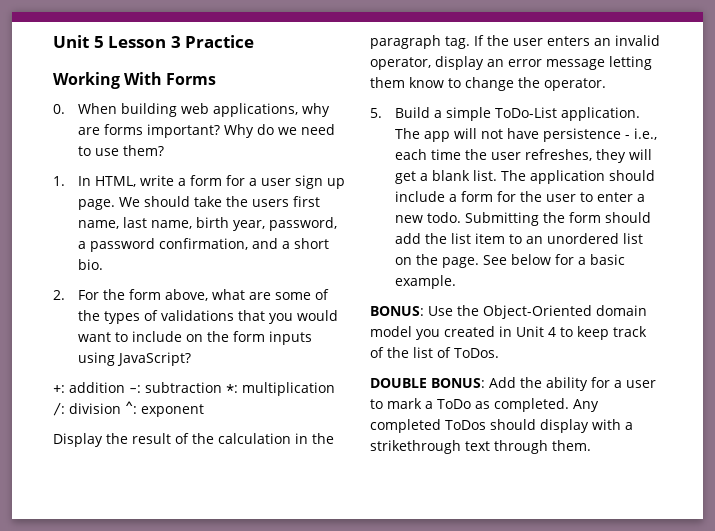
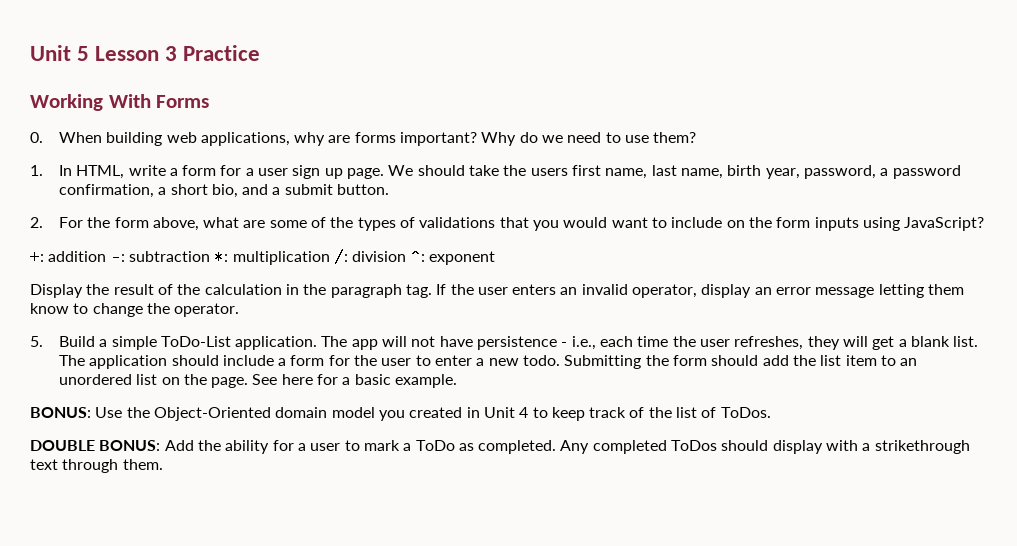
[251,238,329,249] [77,259,103,270] and a short bio. -> [158,184,390,198] a short bio, and a submit button.
[510,254,551,265] below -> [281,374,313,385] here

